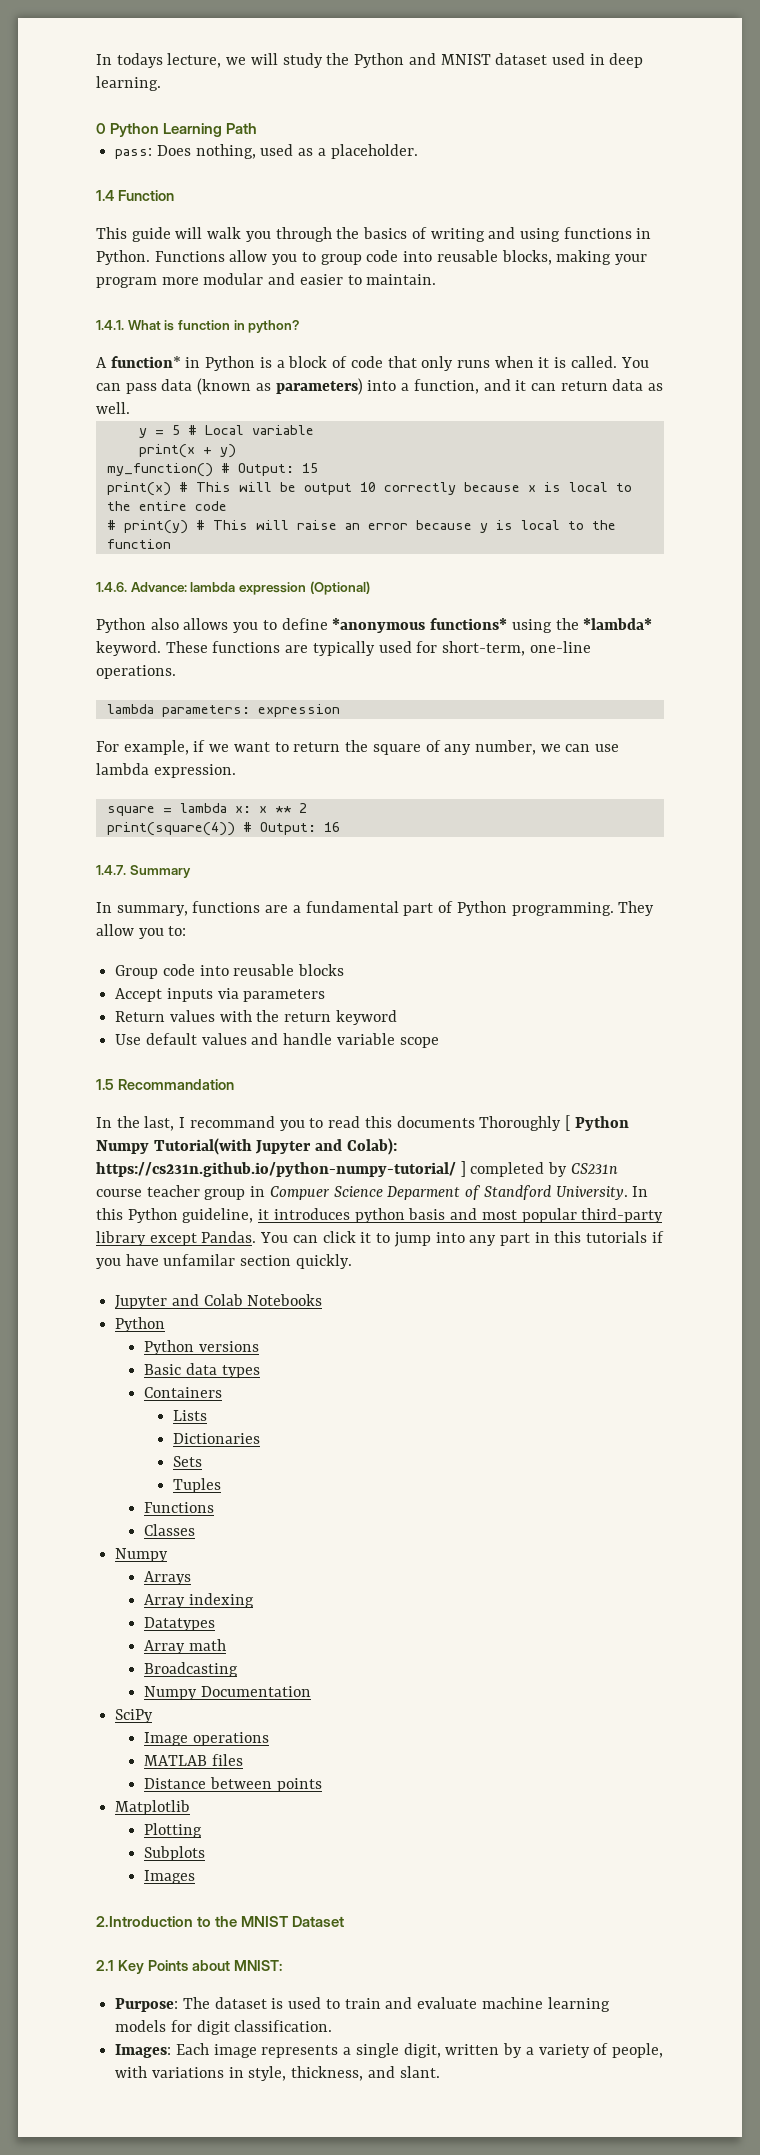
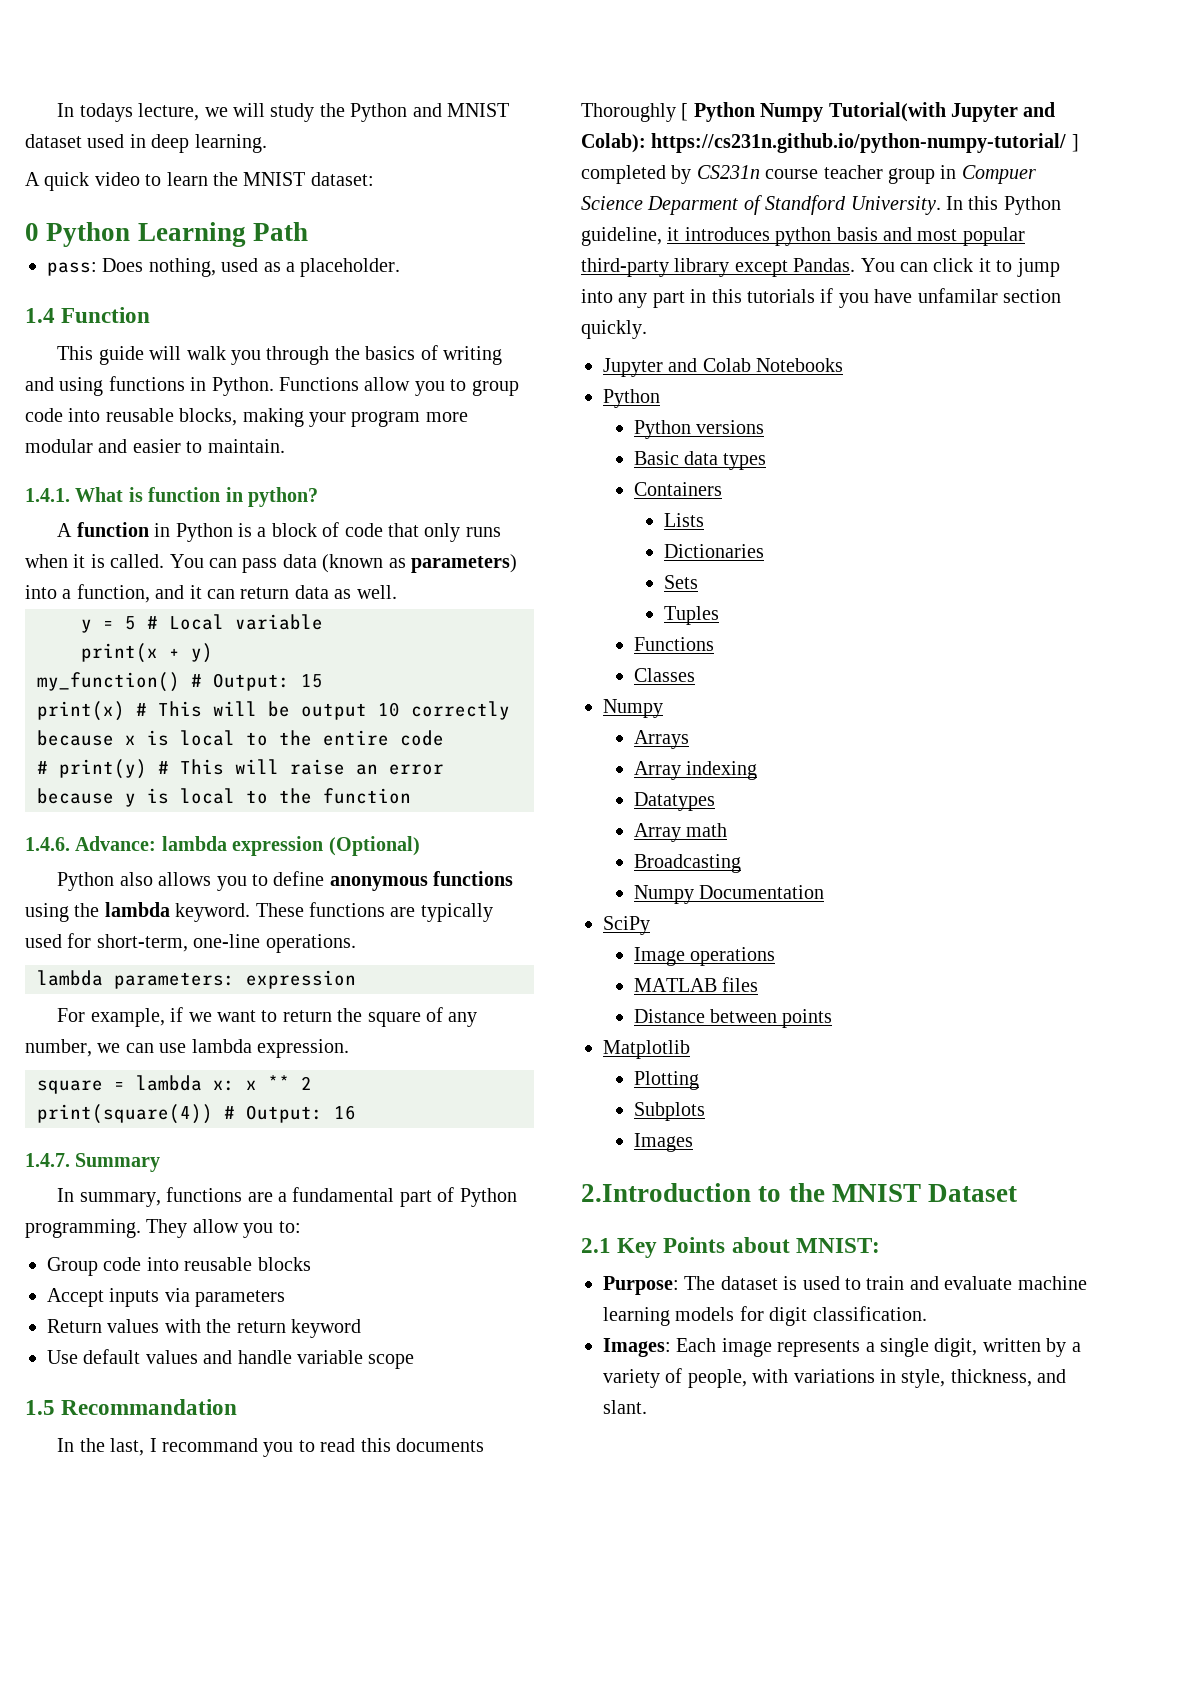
(161, 83) none -> [25,172,374,191] // A quick video to learn the MNIST dataset:
[110,356,181,368] function* -> [76,522,149,537] function
[332,618,508,633] *anonymous functions* -> [329,871,514,891] anonymous functions
[583,618,653,630] *lambda* -> [104,902,170,917] lambda

